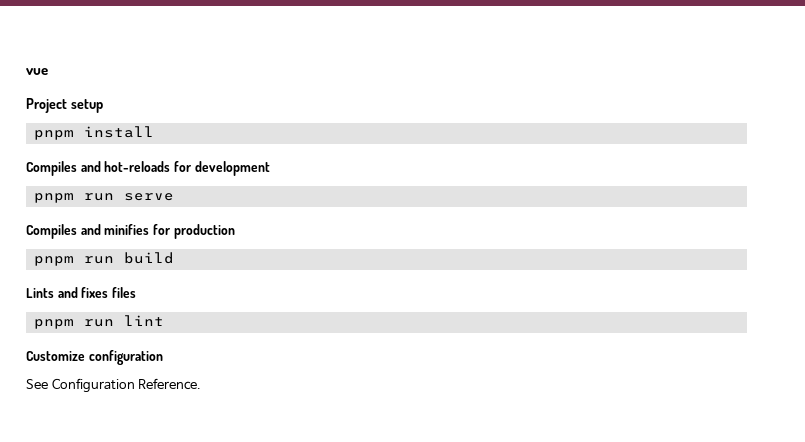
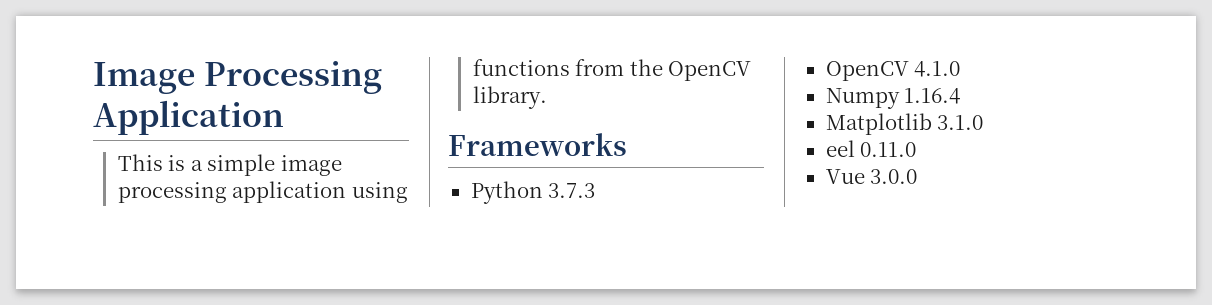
[26,68,48,75] [26,98,103,113] [33,126,154,140] [26,161,270,176] [33,193,174,203] [26,224,235,239] [33,252,174,266] [26,287,136,298] [33,315,164,329] [26,350,163,365] [26,378,202,393] vue // Project setup // pnpm install // Compiles and hot-reloads for development // pnpm run serve // Compiles and minifies for production // pnpm run build // Lints and fixes files // pnpm run lint // Customize configuration // See Configuration Reference. -> [93,61,382,94] [93,100,284,135] [117,154,342,176] [117,181,408,203] [472,59,752,81] [472,86,547,109] [448,133,627,156] [470,181,596,204] [825,61,961,81] [825,88,961,109] [825,113,984,135] [825,140,917,157] [825,169,918,184] Image Processing Application // This is a simple image processing application using functions from the OpenCV library. // Frameworks // Python 3.7.3 // OpenCV 4.1.0 // Numpy 1.16.4 // Matplotlib 3.1.0 // eel 0.11.0 // Vue 3.0.0

